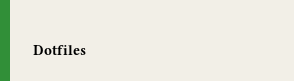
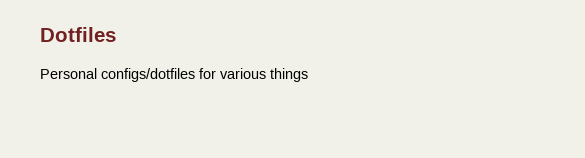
(86, 50) none -> [40,68,308,82] // Personal configs/dotfiles for various things

